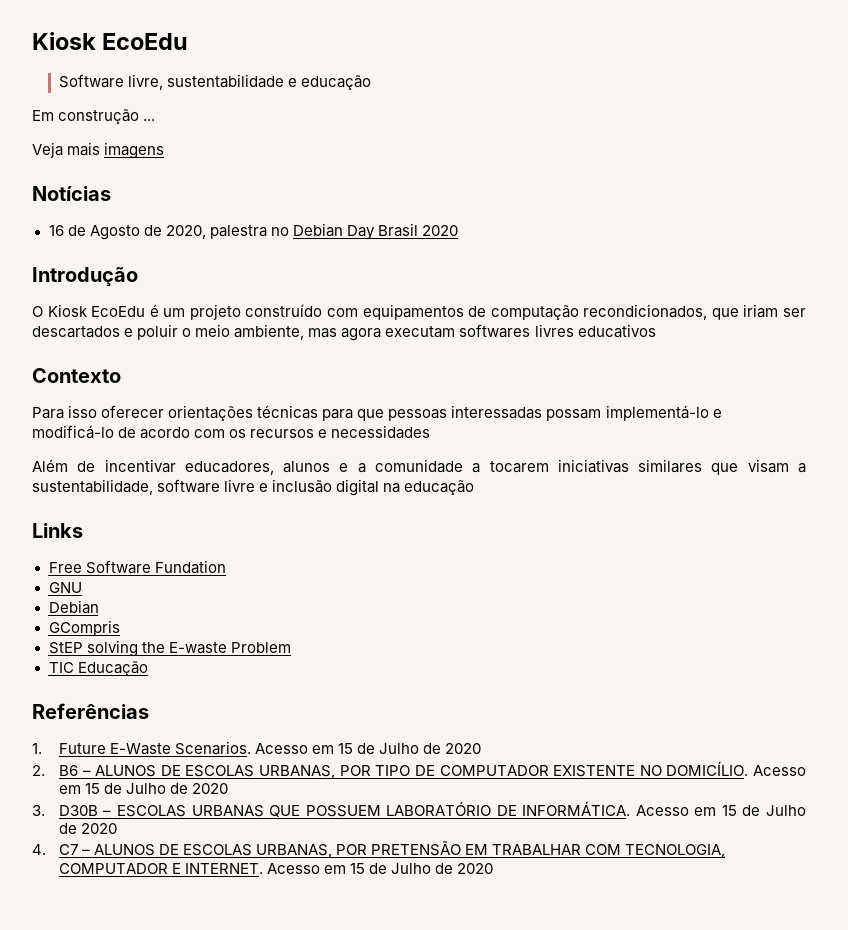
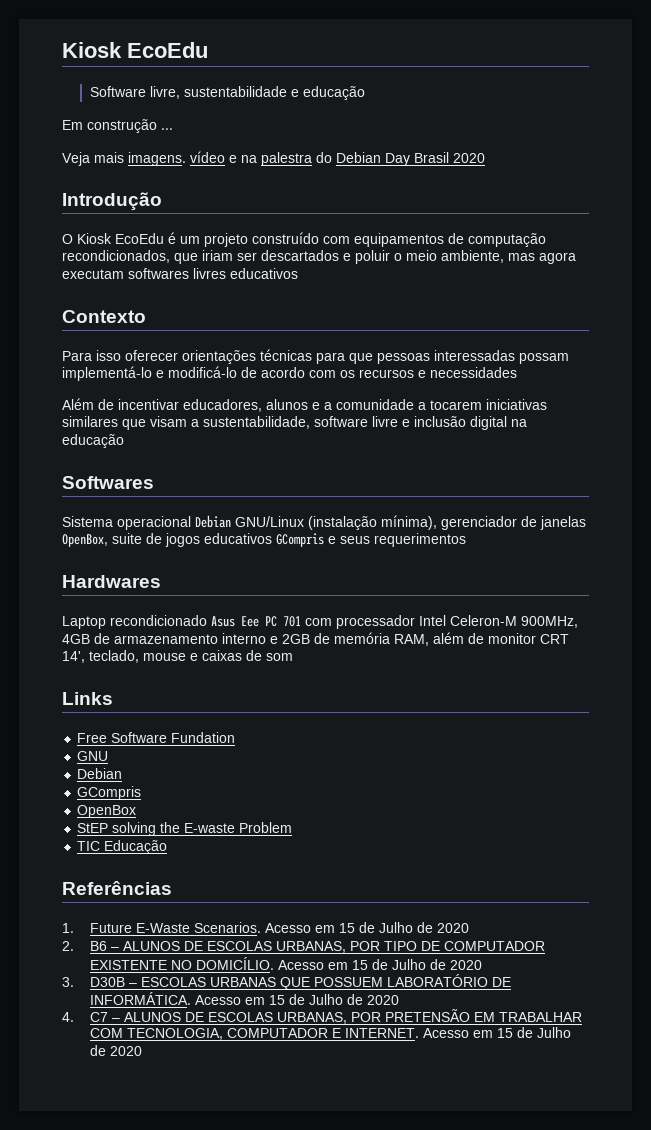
[104,142,165,159] [32,185,111,201] [48,225,289,240] imagens // Notícias // 16 de Agosto de 2020, palestra no -> [128,151,332,166] imagens. vídeo e na palestra do
(475, 487) none -> [62,476,154,489] [62,515,586,530] [62,533,466,547] [62,575,161,588] [62,615,578,629] [62,632,569,646] [62,650,293,663] // Softwares // Sistema operacional Debian GNU/Linux (instalação mínima), gerenciador de janelas OpenBox, suite de jogos educativos GCompris e seus requerimentos // Hardwares // Laptop recondicionado Asus Eee PC 701 com processador Intel Celeron-M 900MHz, 4GB de armazenamento interno e 2GB de memória RAM, além de monitor CRT 14', teclado, mouse e caixas de som
(120, 628) none -> [77,805,137,818] // OpenBox

